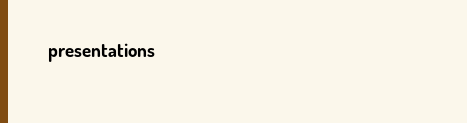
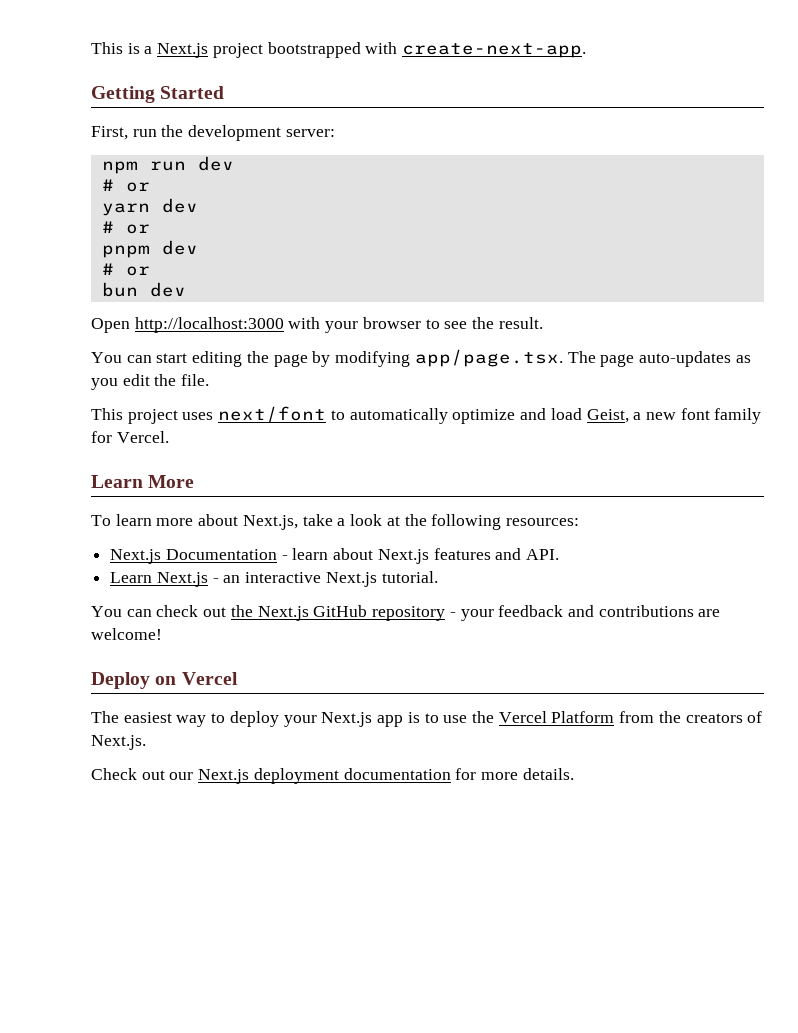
[48,43,155,62] presentations -> [91,42,587,58] [91,86,225,103] [91,125,335,141] [101,156,234,174] [101,179,150,192] [101,198,198,216] [101,221,150,234] [101,240,198,258] [101,263,150,276] [101,282,186,297] [91,317,543,333] [91,349,751,367] [91,374,210,390] [91,406,762,424] [91,431,169,443] [91,475,195,488] [91,514,579,530] [110,548,560,564] [110,571,438,587] [91,605,721,621] [91,628,162,640] [91,672,238,689] [91,711,763,727] [91,735,146,750] [91,768,574,784] This is a Next.js project bootstrapped with create-next-app. // Getting Started // First, run the development server: // npm run dev // # or // yarn dev // # or // pnpm dev // # or // bun dev // Open http://localhost:3000 with your browser to see the result. // You can start editing the page by modifying app/page.tsx. The page auto-updates as you edit the file. // This project uses next/font to automatically optimize and load Geist, a new font family for Vercel. // Learn More // To learn more about Next.js, take a look at the following resources: // Next.js Documentation - learn about Next.js features and API. // Learn Next.js - an interactive Next.js tutorial. // You can check out the Next.js GitHub repository - your feedback and contributions are welcome! // Deploy on Vercel // The easiest way to deploy your Next.js app is to use the Vercel Platform from the creators of Next.js. // Check out our Next.js deployment documentation for more details.

